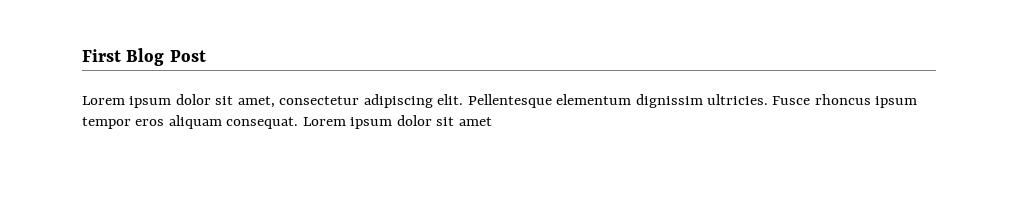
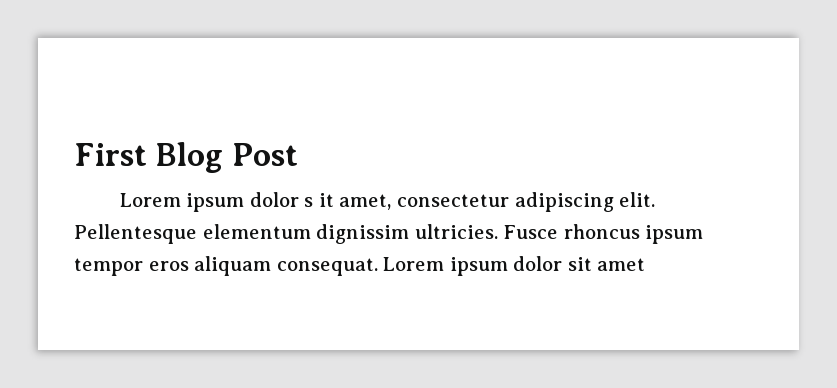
[215,96,234,105] sit -> [304,193,334,207] s it

